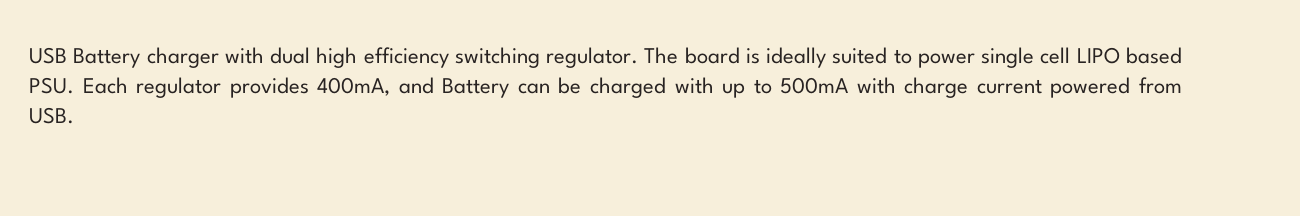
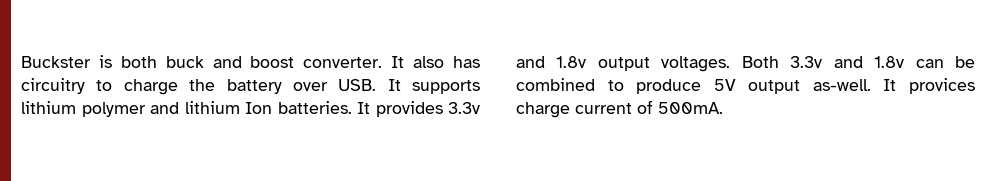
[29,47,1183,68] [29,77,1182,98] [29,107,74,124] USB Battery charger with dual high efficiency switching regulator. The board is ideally suited to power single cell LIPO based PSU. Each regulator provides 400mA, and Battery can be charged with up to 500mA with charge current powered from USB. -> [21,55,481,68] [21,78,480,95] [21,101,480,117] [516,56,976,72] [516,78,975,94] [516,100,723,118] Buckster is both buck and boost converter. It also has circuitry to charge the battery over USB. It supports lithium polymer and lithium Ion batteries. It provides 3.3v and 1.8v output voltages. Both 3.3v and 1.8v can be combined to produce 5V output as-well. It provices charge current of 500mA.

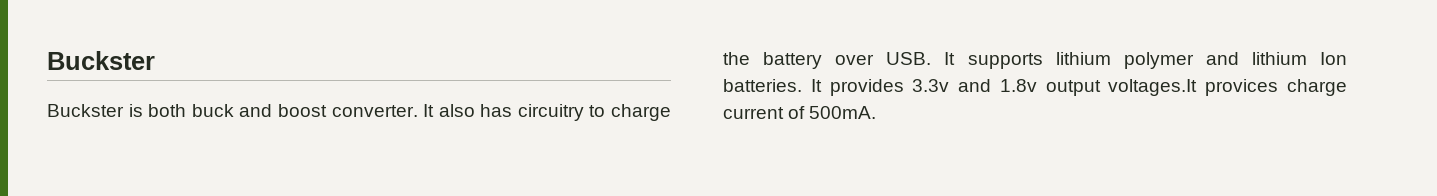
[21,56,91,68] Buckster -> [47,51,155,70] [47,104,124,117] Buckster // Buckster
[661,56,976,72] [516,78,897,94] voltages. Both 3.3v and 1.8v can be combined to produce 5V output as-well. It -> [1108,79,1198,96] voltages.It

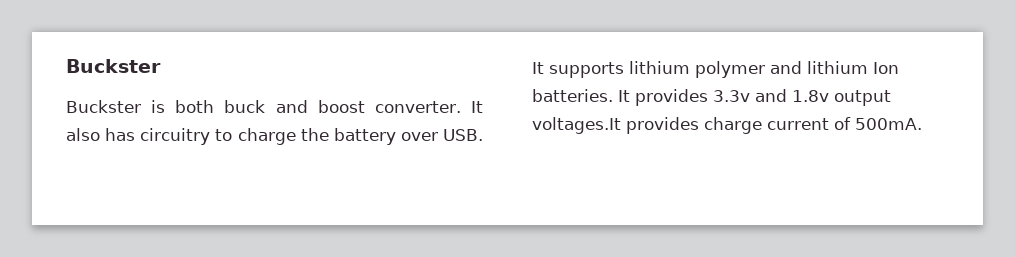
[1205,79,1279,96] provices -> [626,117,699,134] provides

